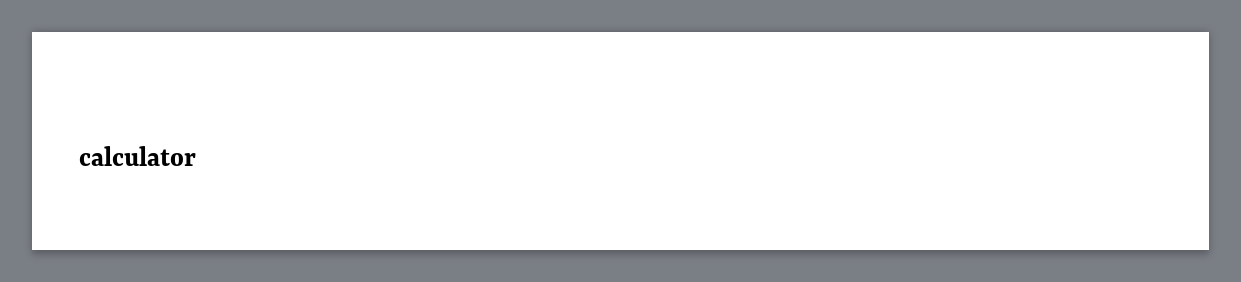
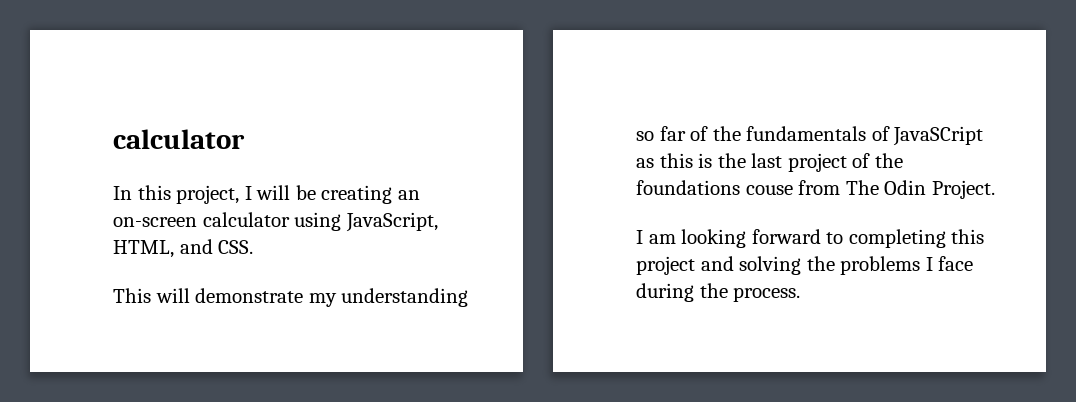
[79,146,196,166] calculator -> [113,129,245,149] [113,185,420,204] [113,212,438,232] [113,239,254,258] [113,288,469,307] [636,126,984,146] [636,153,903,172] [636,180,995,199] [636,229,985,248] [636,256,974,275] [636,283,801,302] calculator // In this project, I will be creating an on-screen calculator using JavaScript, HTML, and CSS. // This will demonstrate my understanding so far of the fundamentals of JavaSCript as this is the last project of the foundations couse from The Odin Project. // I am looking forward to completing this project and solving the problems I face during the process.

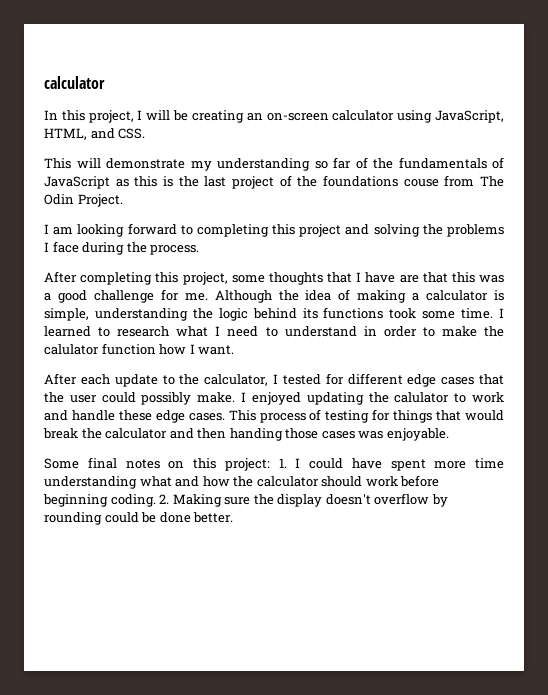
[893,126,984,146] JavaSCript -> [44,176,110,189] JavaScript
(801, 294) none -> [44,271,505,285] [44,289,505,303] [44,307,504,321] [44,326,504,337] [44,343,235,355] [44,373,504,387] [44,392,504,405] [44,409,505,423] [43,428,449,441] [44,457,504,471] [44,475,440,489] [43,493,448,507] [44,512,234,525] // After completing this project, some thoughts that I have are that this was a good challenge for me. Although the idea of making a calculator is simple, understanding the logic behind its functions took some time. I learned to research what I need to understand in order to make the calulator function how I want. // After each update to the calculator, I tested for different edge cases that the user could possibly make. I enjoyed updating the calulator to work and handle these edge cases. This process of testing for things that would break the calculator and then handing those cases was enjoyable. // Some final notes on this project: 1. I could have spent more time understanding what and how the calculator should work before beginning coding. 2. Making sure the display doesn't overflow by rounding could be done better.

